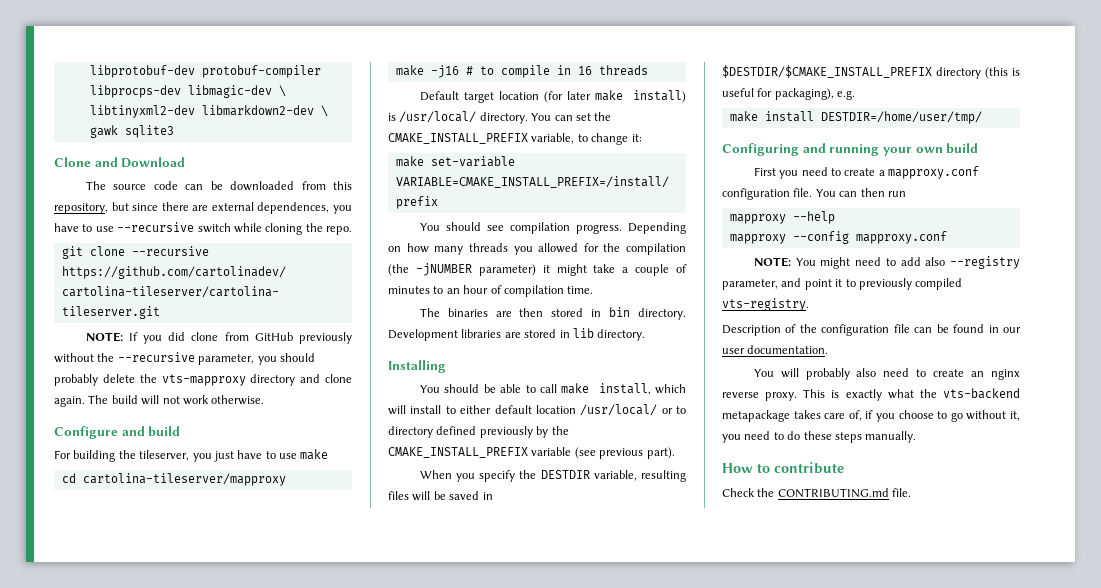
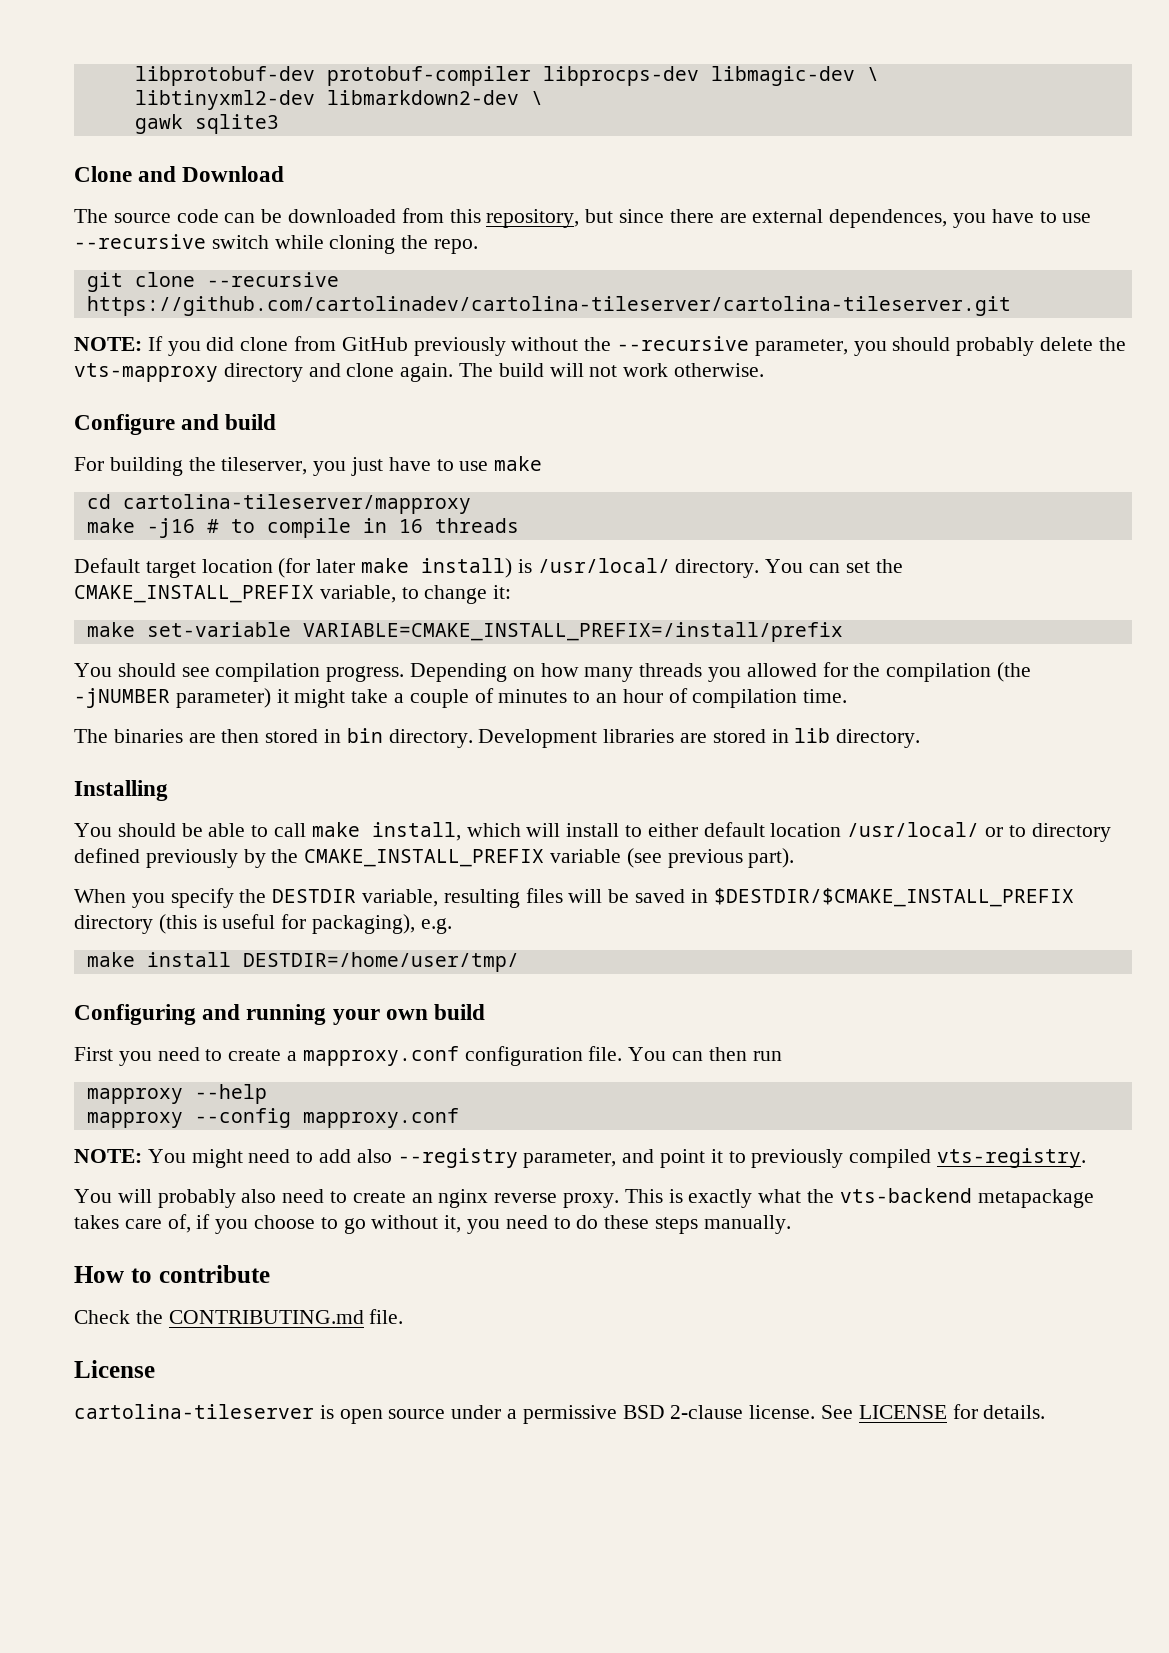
[722,324,1021,336] [722,345,829,354] // Description of the configuration file can be found in our user documentation. -> (1087, 1158) none
(912, 492) none -> [74,1360,155,1378] [74,1404,1046,1424] // License // cartolina-tileserver is open source under a permissive BSD 2-clause license. See LICENSE for details.

